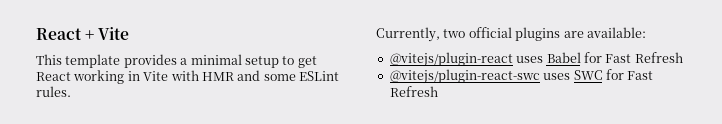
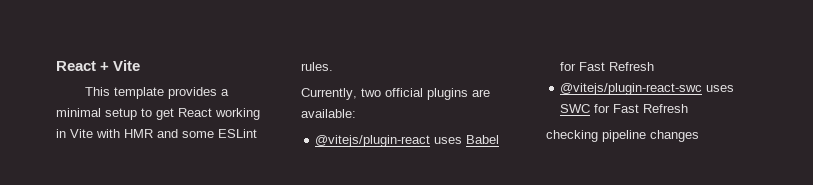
(438, 91) none -> [546,130,699,142] // checking pipeline changes

